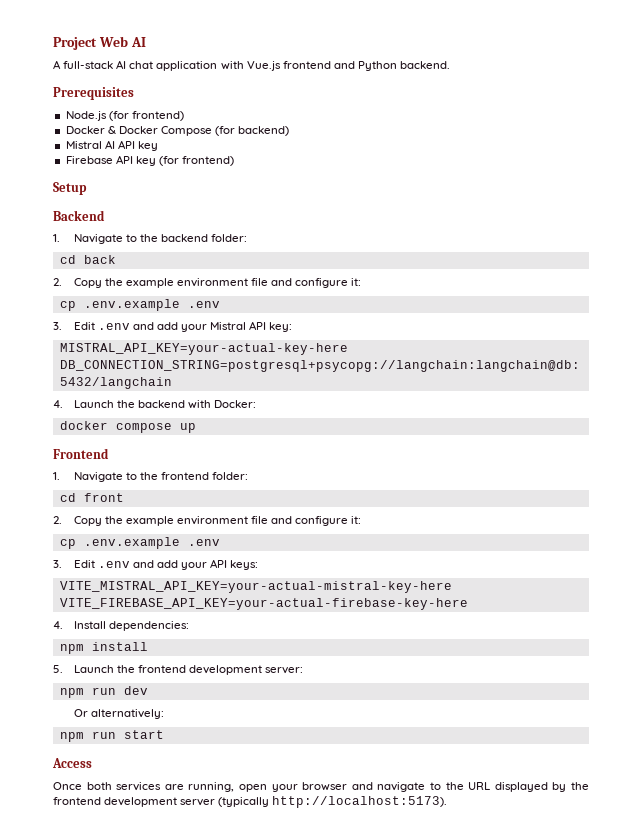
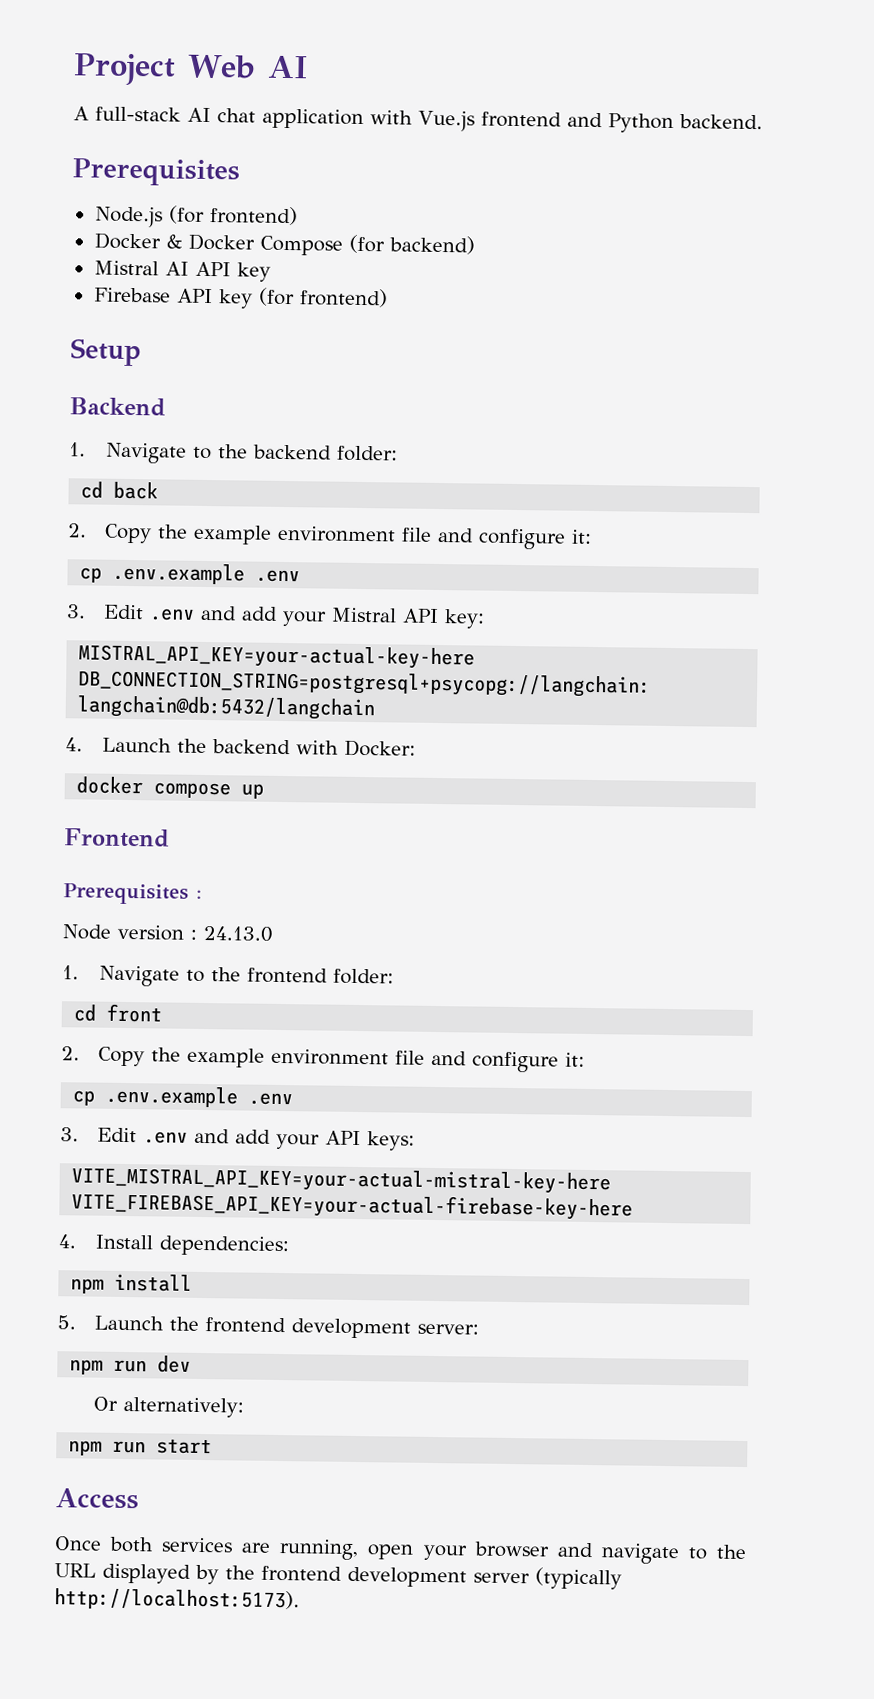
(109, 453) none -> [63,883,202,905] [62,924,273,942] // Prerequisites : // Node version : 24.13.0

